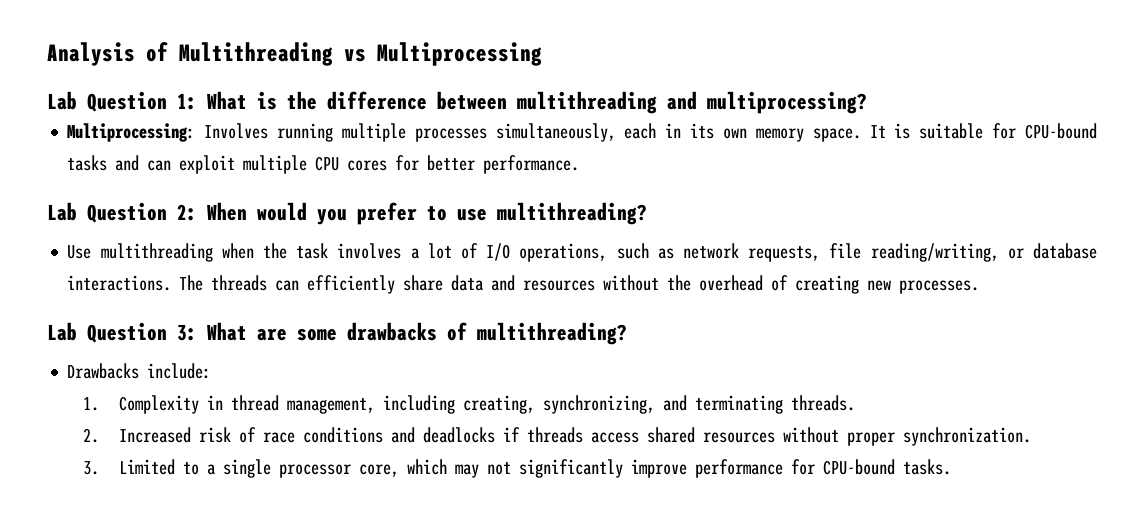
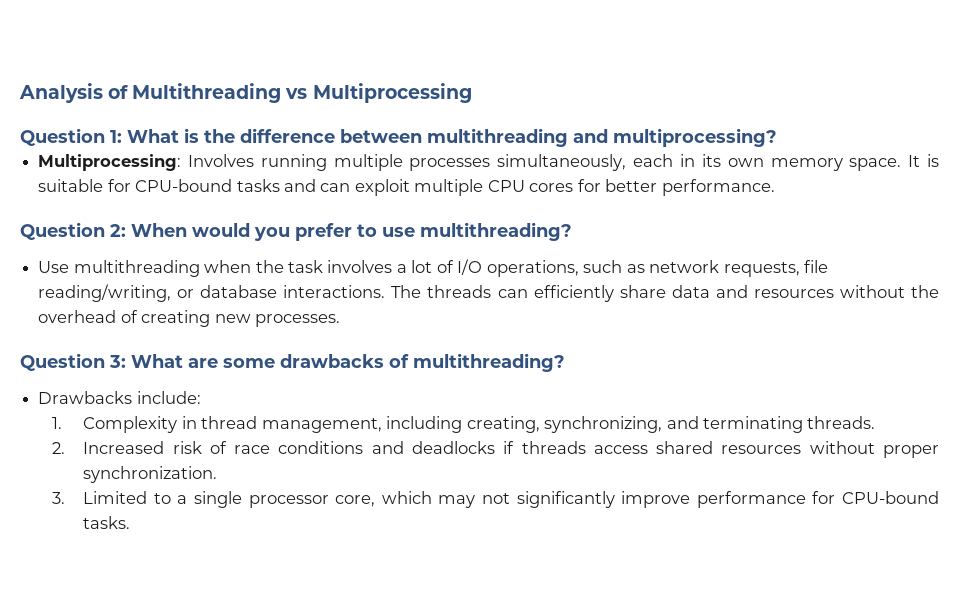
[47,91,77,110] Lab -> (472, 93) none
[47,202,77,221] Lab -> (775, 187) none
[47,322,77,341] Lab -> (340, 320) none

